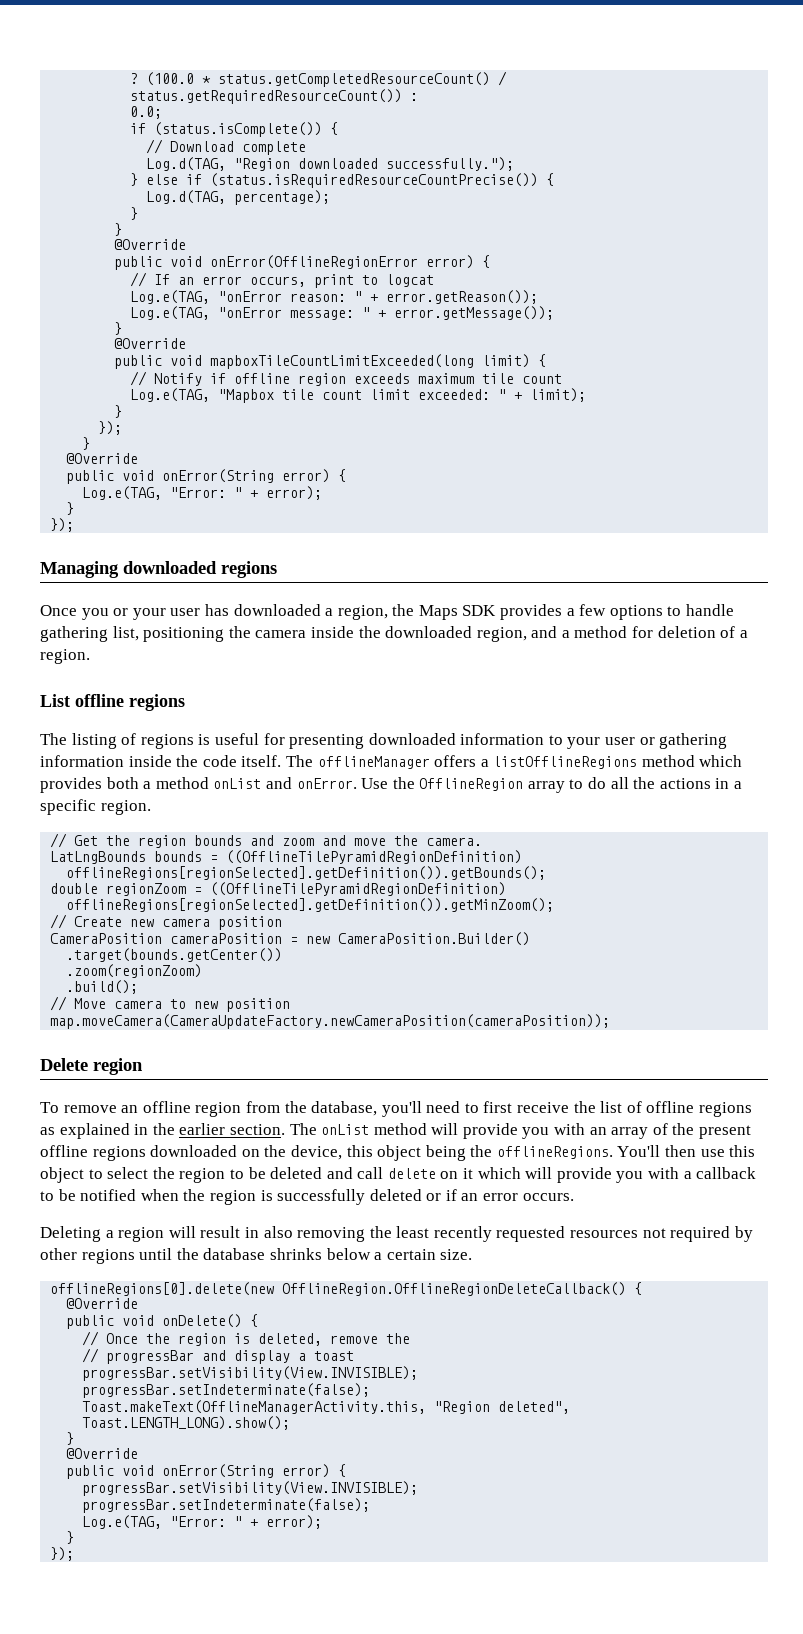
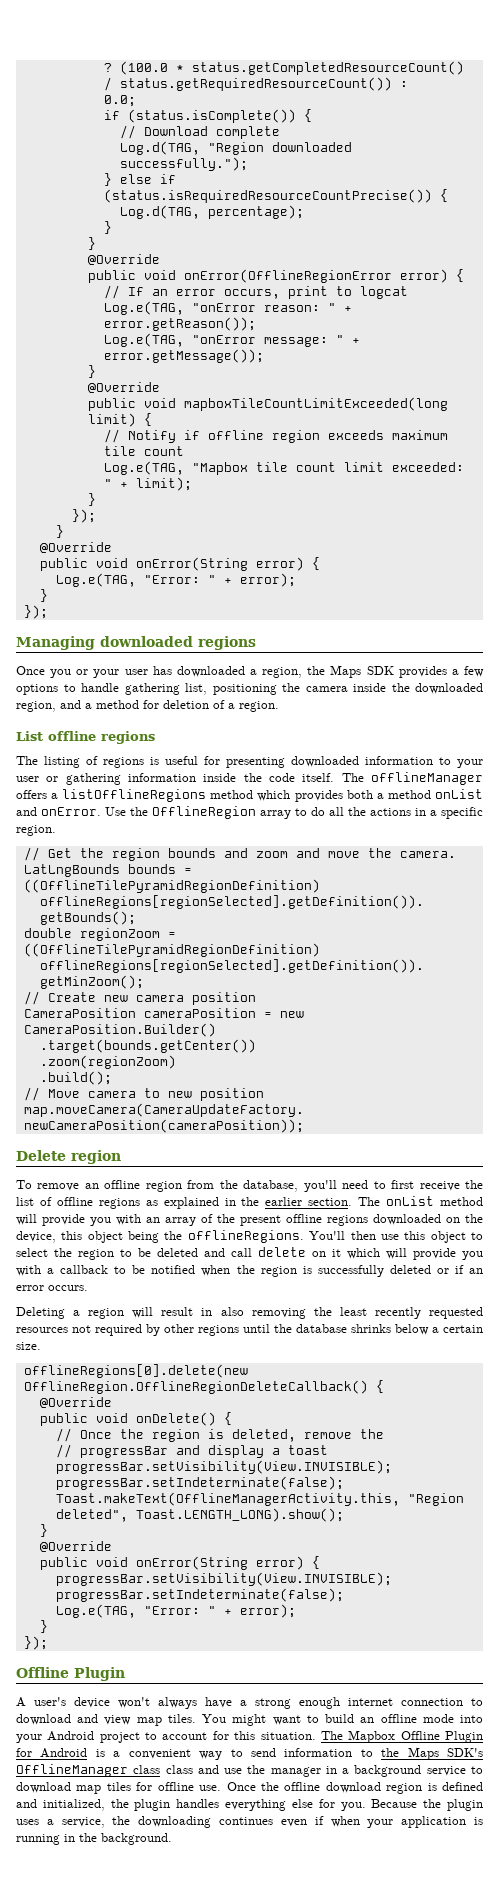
(75, 1554) none -> [16,1667,125,1681] [16,1697,483,1709] [16,1714,483,1726] [16,1730,484,1743] [16,1747,484,1760] [16,1764,483,1777] [16,1782,484,1794] [16,1799,483,1811] [16,1816,483,1828] [16,1833,172,1845] // Offline Plugin // A user's device won't always have a strong enough internet connection to download and view map tiles. You might want to build an offline mode into your Android project to account for this situation. The Mapbox Offline Plugin for Android is a convenient way to send information to the Maps SDK's OfflineManager class class and use the manager in a background service to download map tiles for offline use. Once the offline download region is defined and initialized, the plugin handles everything else for you. Because the plugin uses a service, the downloading continues even if when your application is running in the background.

